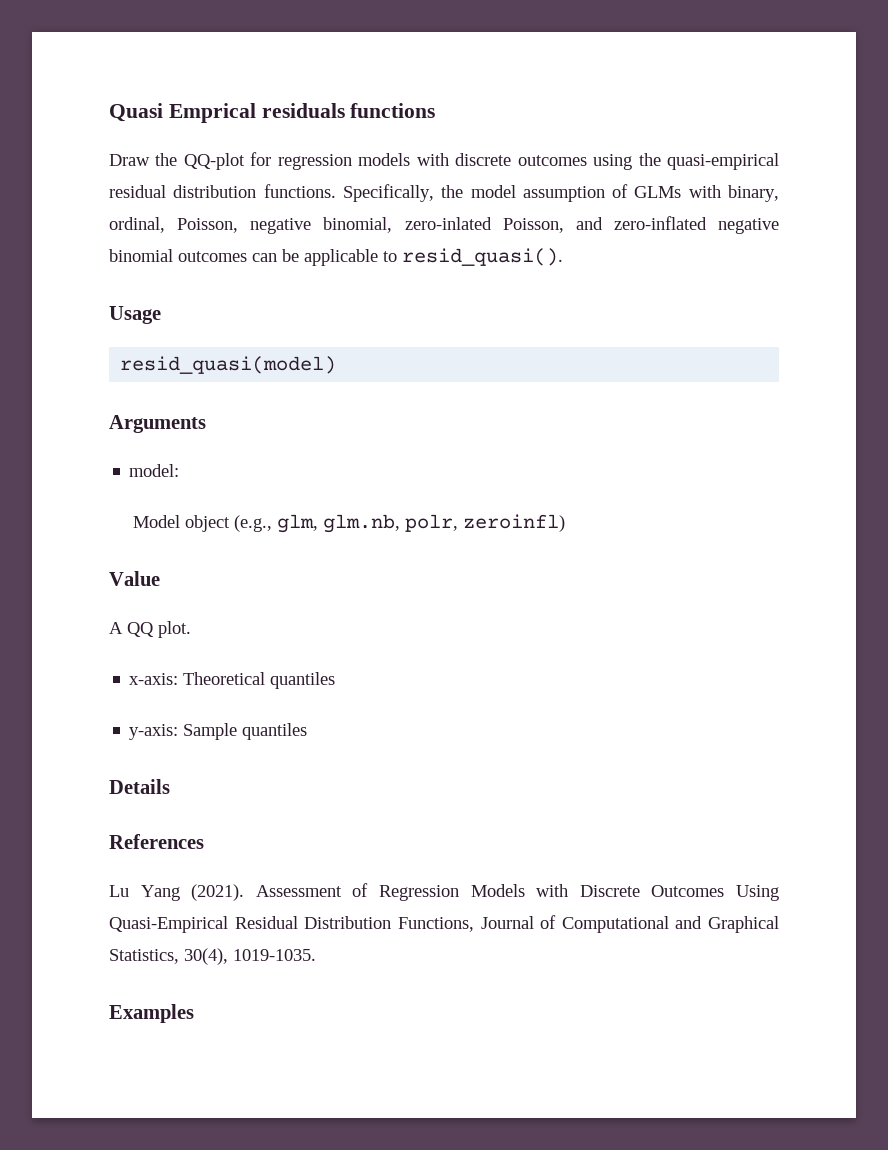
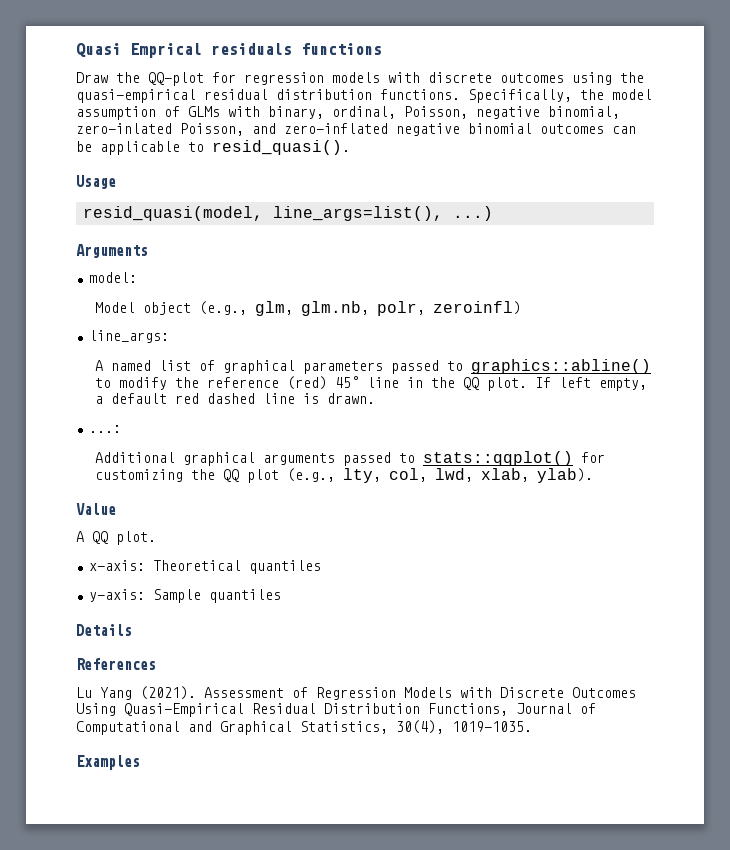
[120,356,337,374] resid_quasi(model) -> [82,206,493,221] resid_quasi(model, line_args=list(), ...)
(566, 523) none -> [88,330,169,343] [94,359,651,374] [94,376,647,391] [94,393,375,404] [88,425,121,433] [94,451,605,466] [94,468,593,483] // line_args: // A named list of graphical parameters passed to graphics::abline() to modify the reference (red) 45° line in the QQ plot. If left empty, a default red dashed line is drawn. // ...: // Additional graphical arguments passed to stats::qqplot() for customizing the QQ plot (e.g., lty, col, lwd, xlab, ylab).

